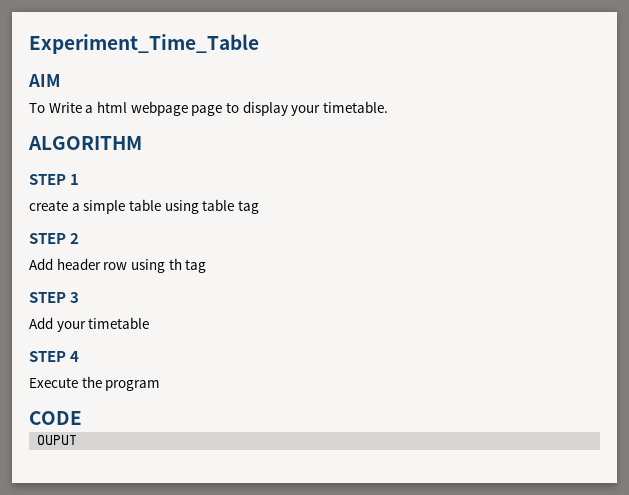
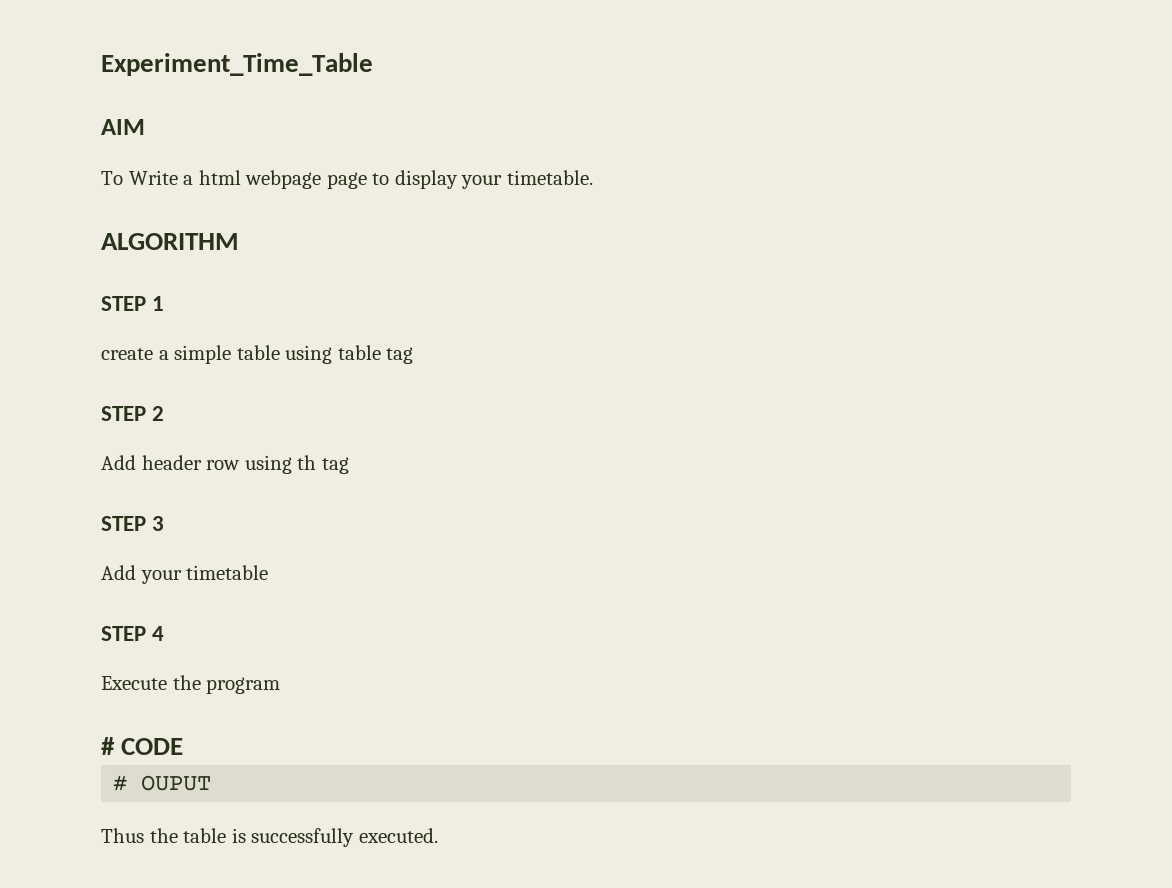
(161, 385) none -> [101,737,115,755] #
(82, 418) none -> [113,775,128,791] #
(78, 440) none -> [101,828,438,847] // Thus the table is successfully executed.

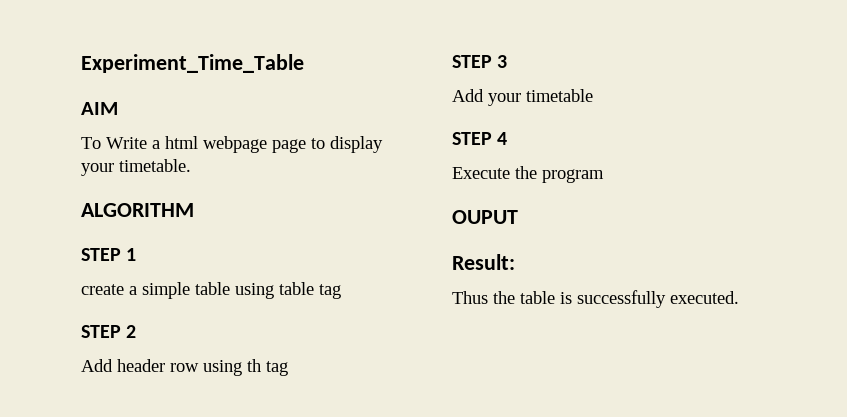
[101,737,184,755] [113,775,212,791] # CODE // # OUPUT -> [452,210,518,224] [452,254,515,270] OUPUT // Result:

